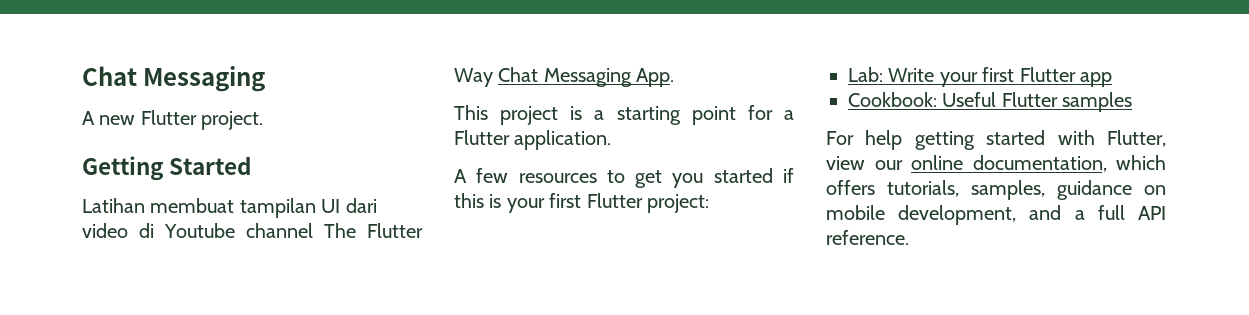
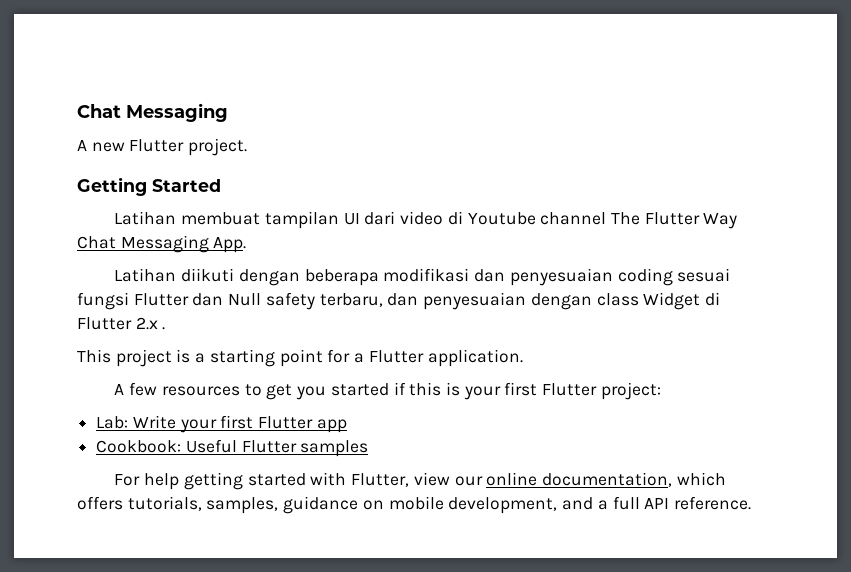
(675, 77) none -> [114,268,731,286] [77,292,720,310] [77,317,166,330] // Latihan diikuti dengan beberapa modifikasi dan penyesuaian coding sesuai fungsi Flutter dan Null safety terbaru, dan penyesuaian dengan class Widget di Flutter 2.x .

